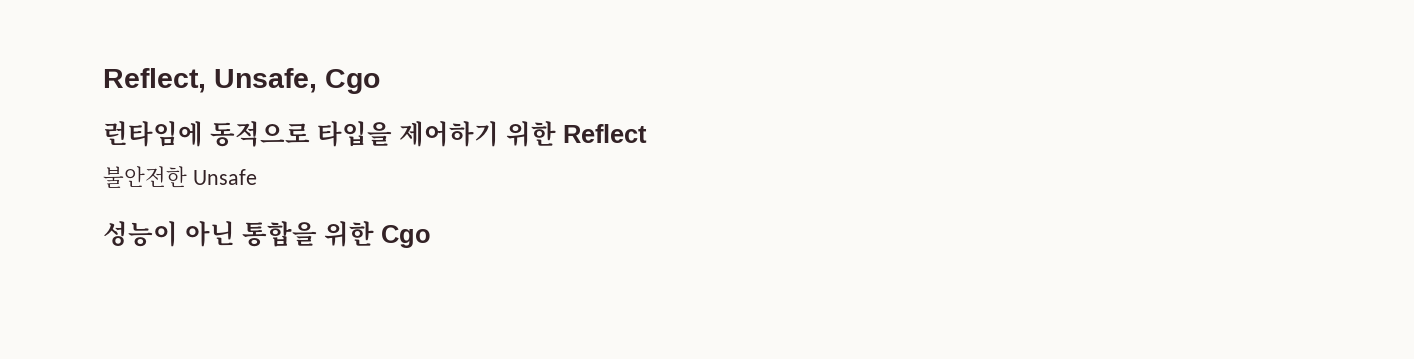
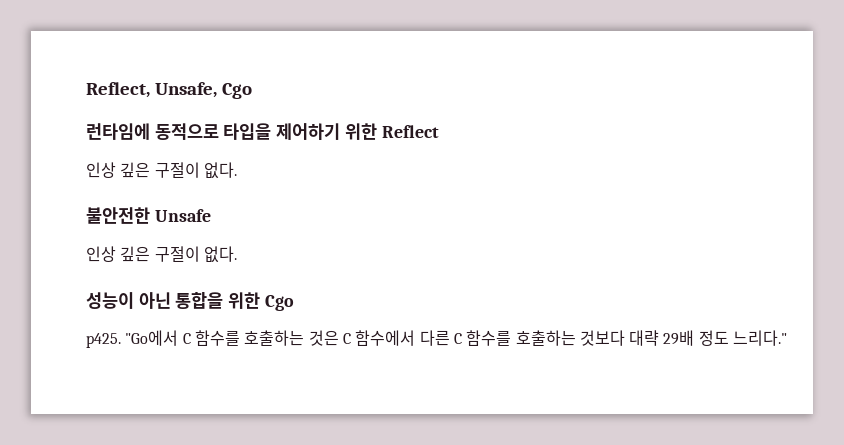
[103,166,257,188] 불안전한 Unsafe -> [86,162,237,179] [86,207,211,224] [86,246,237,263] 인상 깊은 구절이 없다. // 불안전한 Unsafe // 인상 깊은 구절이 없다.
(431, 236) none -> [86,330,788,348] // p425. "Go에서 C 함수를 호출하는 것은 C 함수에서 다른 C 함수를 호출하는 것보다 대략 29배 정도 느리다."

